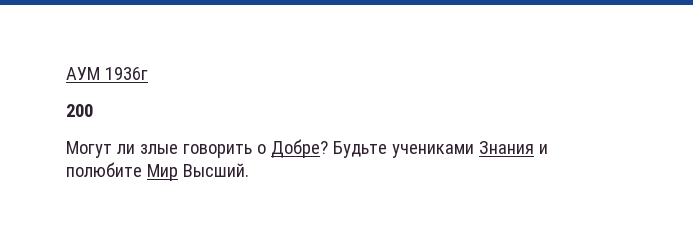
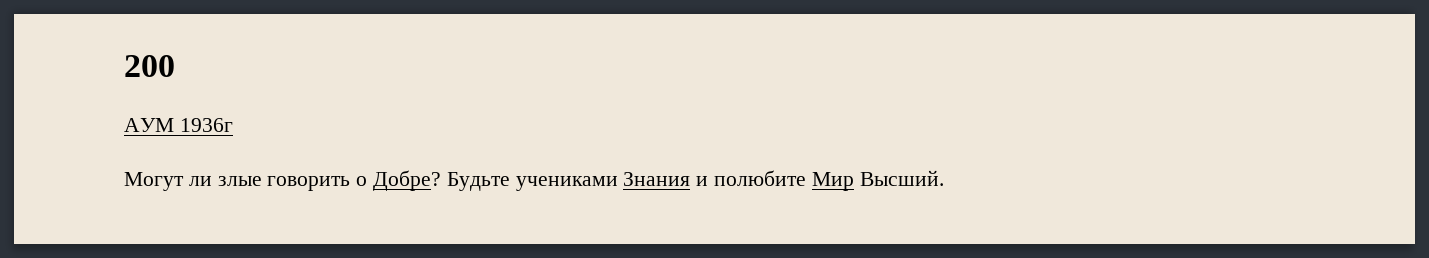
(66, 73) none -> [124,55,175,77] 200 //
[66,104,93,117] // 200 -> (233, 125) none

